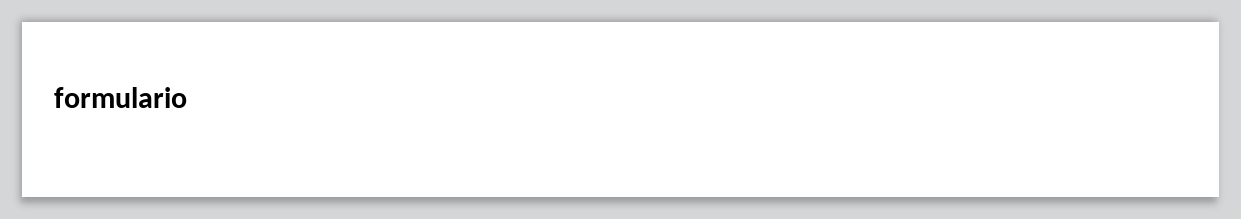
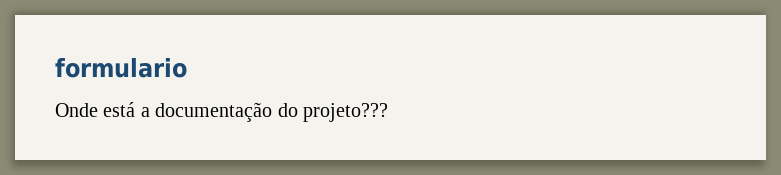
(187, 97) none -> [55,102,388,122] // Onde está a documentação do projeto???

